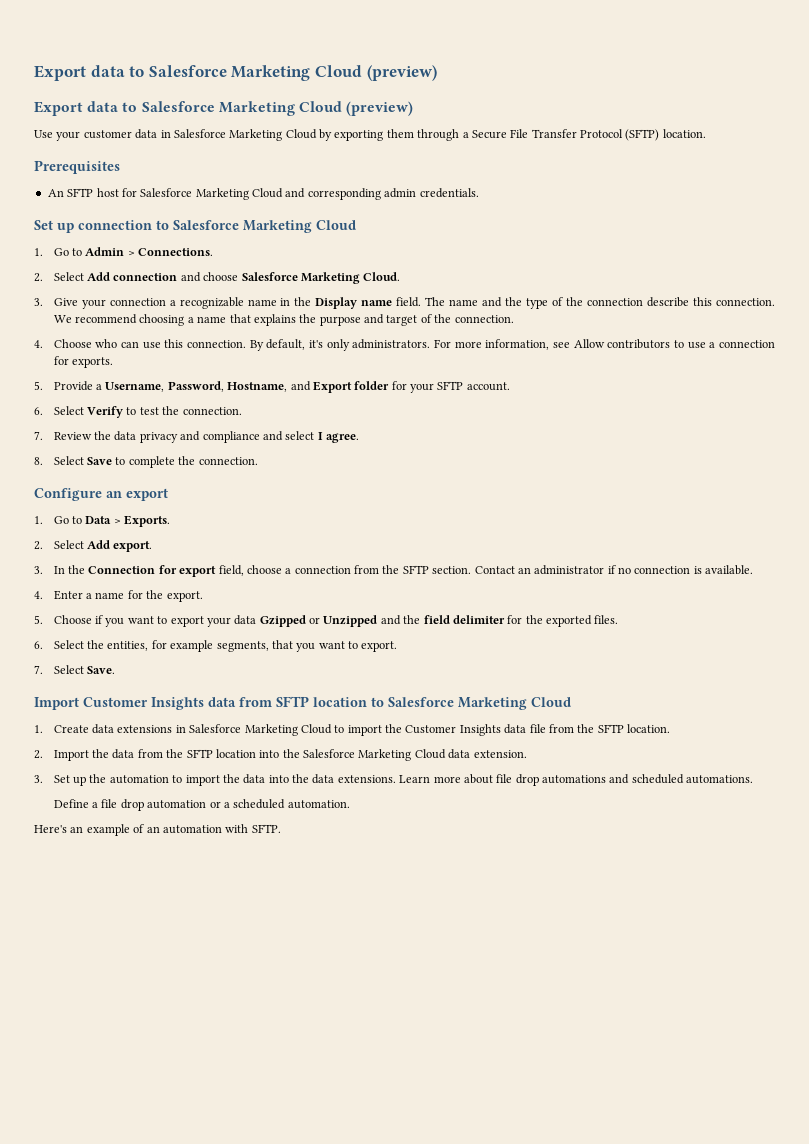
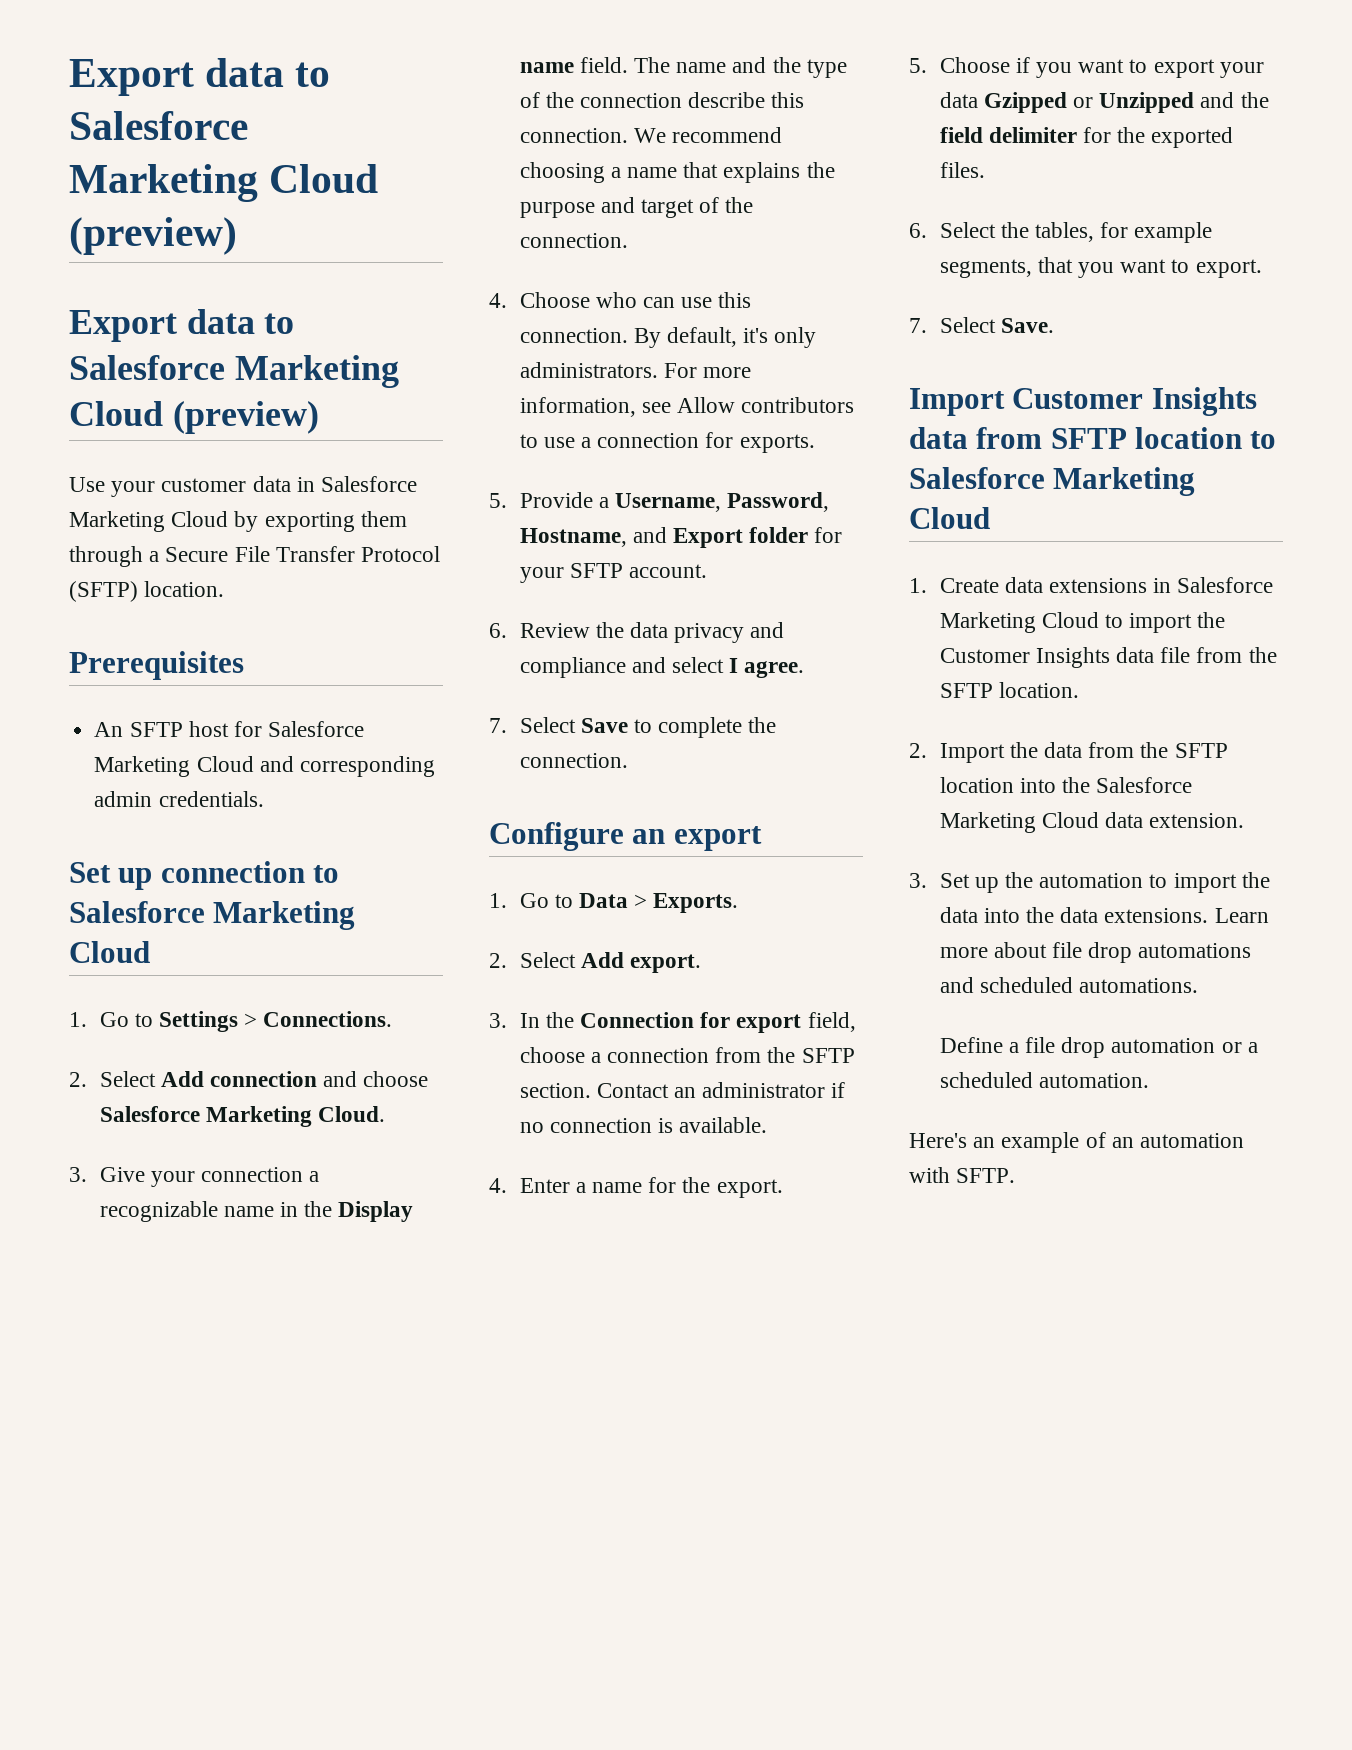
[85,247,125,256] Admin -> [158,1011,238,1032] Settings
[53,406,242,418] [34,431,43,440] Select Verify to test the connection. // 7. -> (507, 630) none
[34,457,43,465] 8. -> [489,718,507,733] 7.
[107,641,149,651] entities, -> [1034,222,1094,242] tables,

